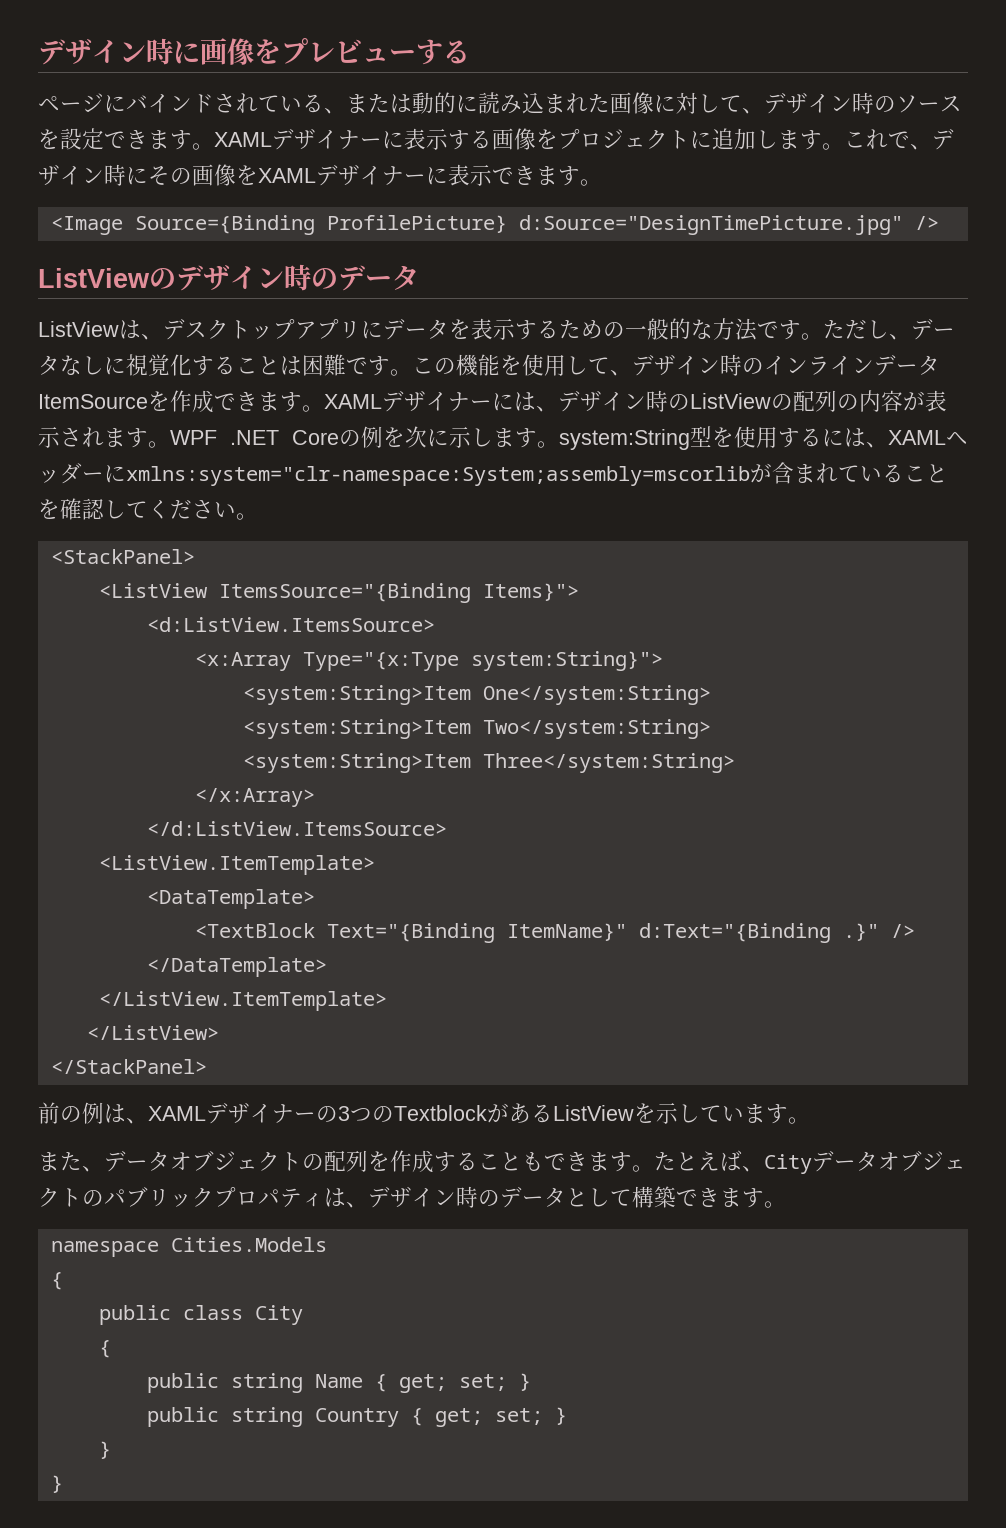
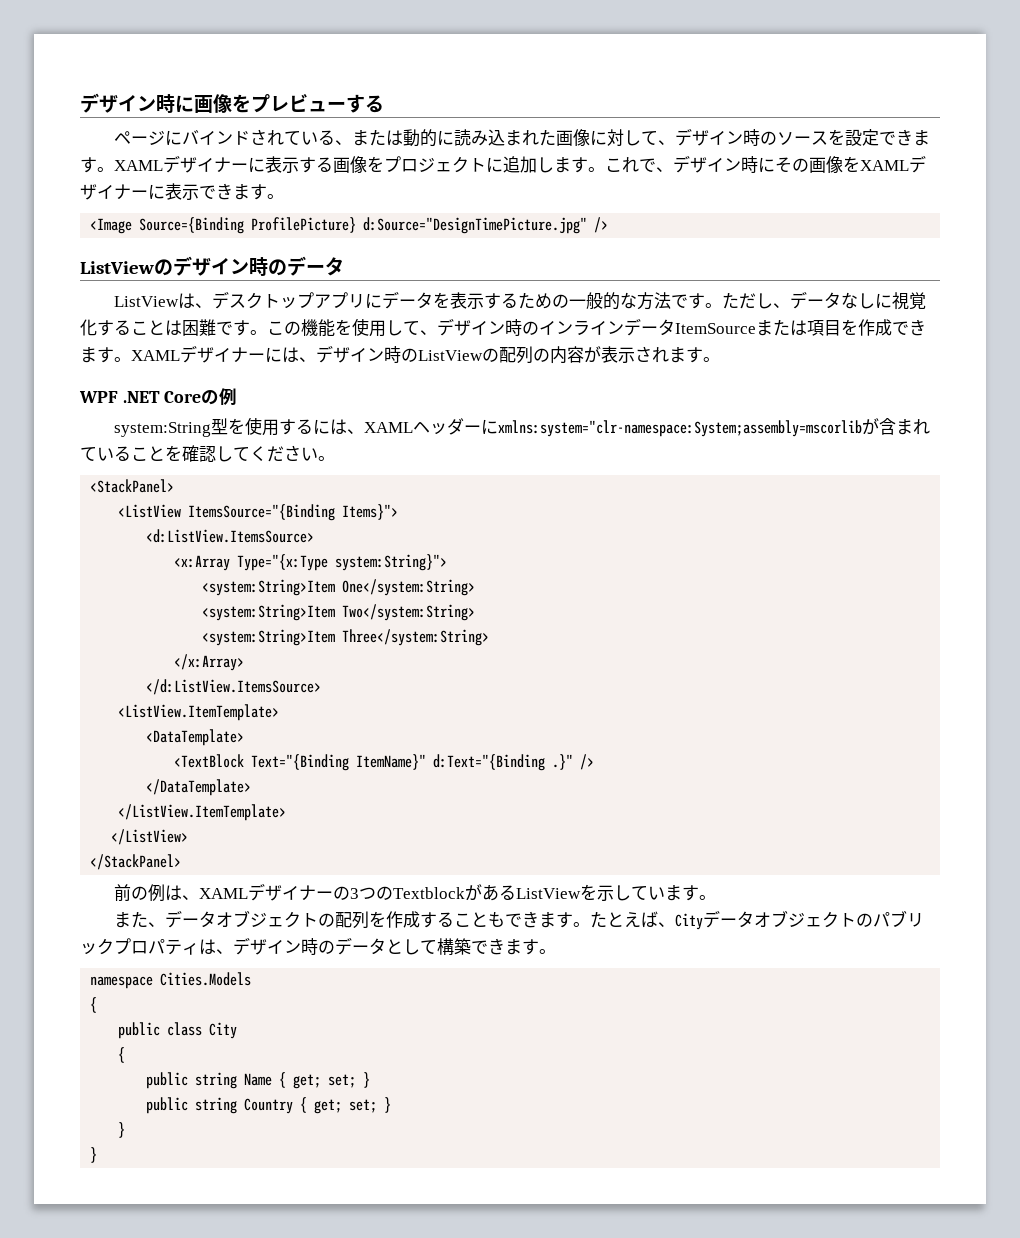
(148, 401) none -> [756,319,841,336] または項目
(170, 444) none -> (720, 359) //
[383,426,559,448] を次に示します。 -> (238, 396) //

